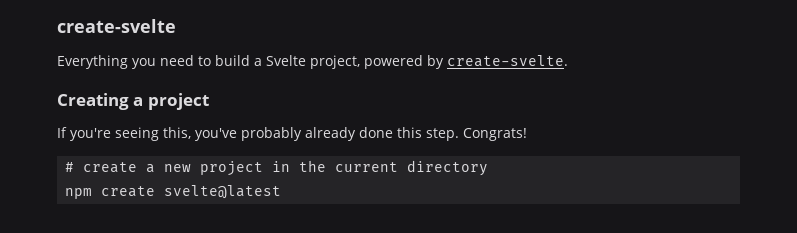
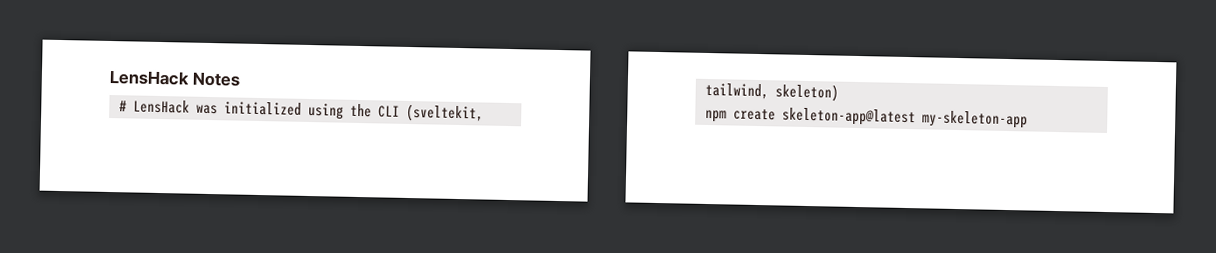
[57,19,176,33] [57,55,568,69] [57,93,209,110] [57,127,527,141] [65,160,489,176] create-svelte // Everything you need to build a Svelte project, powered by create-svelte. // Creating a project // If you're seeing this, you've probably already done this step. Congrats! // # create a new project in the current directory -> [109,69,241,87] [118,99,484,123] [704,82,839,102] LensHack Notes // # LensHack was initialized using the CLI (sveltekit, tailwind, skeleton)
[164,185,282,199] svelte@latest -> [781,107,1028,129] skeleton-app@latest my-skeleton-app

